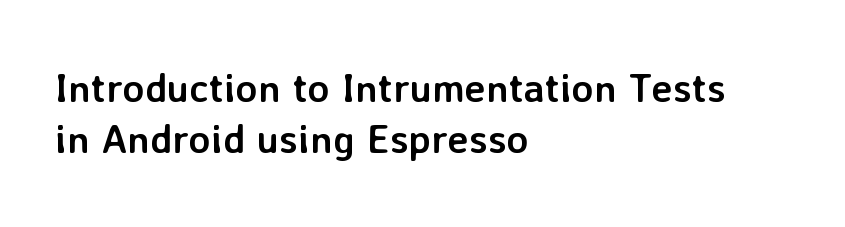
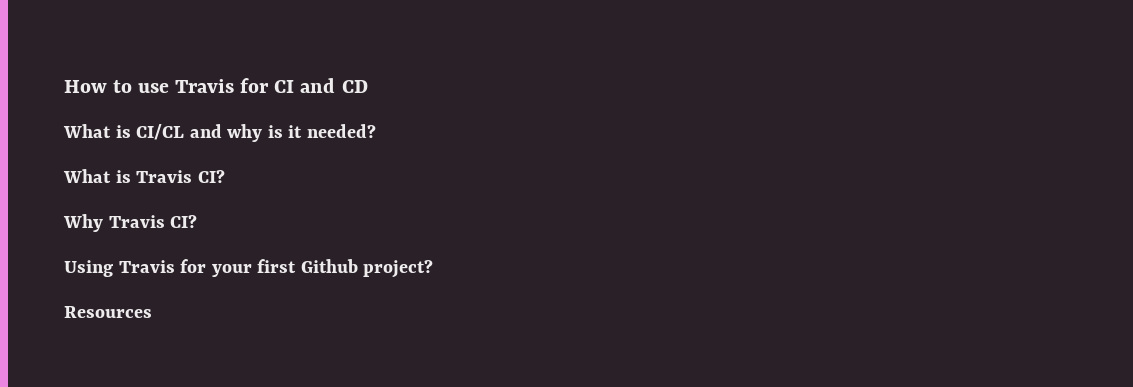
[55,73,726,102] [55,124,529,161] Introduction to Intrumentation Tests in Android using Espresso -> [64,78,368,93] [63,124,376,142] [63,169,225,183] [63,214,198,232] [64,259,434,278] [64,306,152,318] How to use Travis for CI and CD // What is CI/CL and why is it needed? // What is Travis CI? // Why Travis CI? // Using Travis for your first Github project? // Resources

